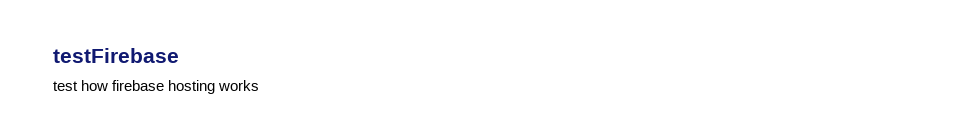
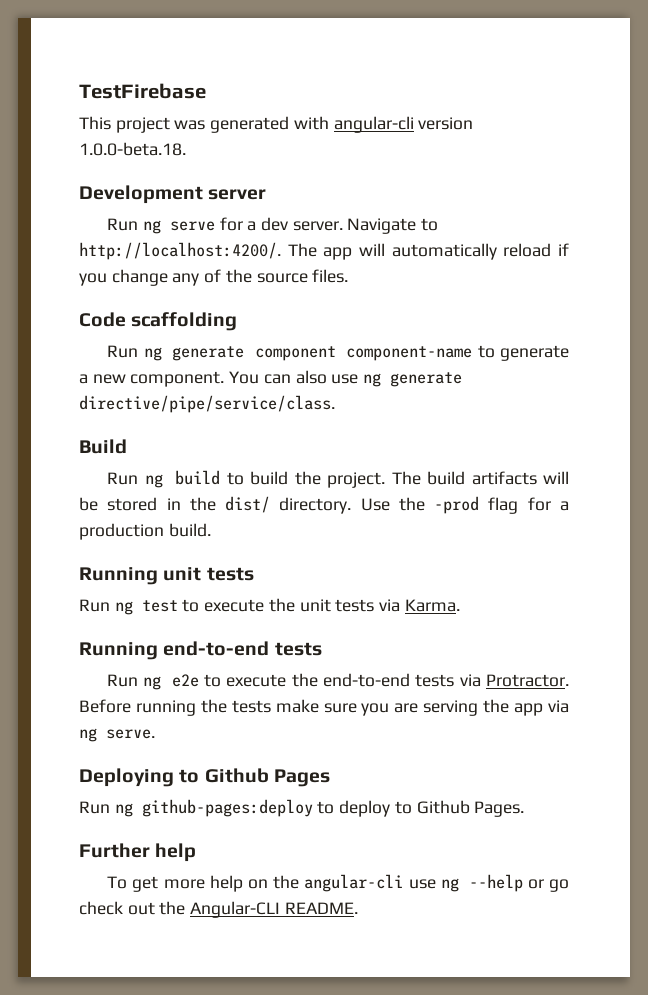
[53,48,179,63] [53,80,260,94] testFirebase // test how firebase hosting works -> [79,83,206,99] [79,116,474,133] [79,142,186,156] [79,185,267,204] [107,217,439,234] [79,242,569,260] [79,269,349,286] [79,312,238,331] [107,345,569,361] [79,370,463,387] [79,395,335,413] [79,439,127,454] [107,470,569,488] [79,496,569,514] [79,523,211,540] [79,567,254,585] [79,598,460,615] [79,641,322,660] [107,673,570,690] [79,699,570,716] [79,728,155,742] [79,768,330,787] [79,799,525,817] [79,843,197,862] [107,874,570,892] [79,901,358,918] TestFirebase // This project was generated with angular-cli version 1.0.0-beta.18. // Development server // Run ng serve for a dev server. Navigate to http://localhost:4200/. The app will automatically reload if you change any of the source files. // Code scaffolding // Run ng generate component component-name to generate a new component. You can also use ng generate directive/pipe/service/class. // Build // Run ng build to build the project. The build artifacts will be stored in the dist/ directory. Use the -prod flag for a production build. // Running unit tests // Run ng test to execute the unit tests via Karma. // Running end-to-end tests // Run ng e2e to execute the end-to-end tests via Protractor. Before running the tests make sure you are serving the app via ng serve. // Deploying to Github Pages // Run ng github-pages:deploy to deploy to Github Pages. // Further help // To get more help on the angular-cli use ng --help or go check out the Angular-CLI README.

